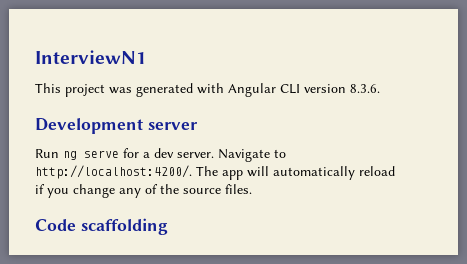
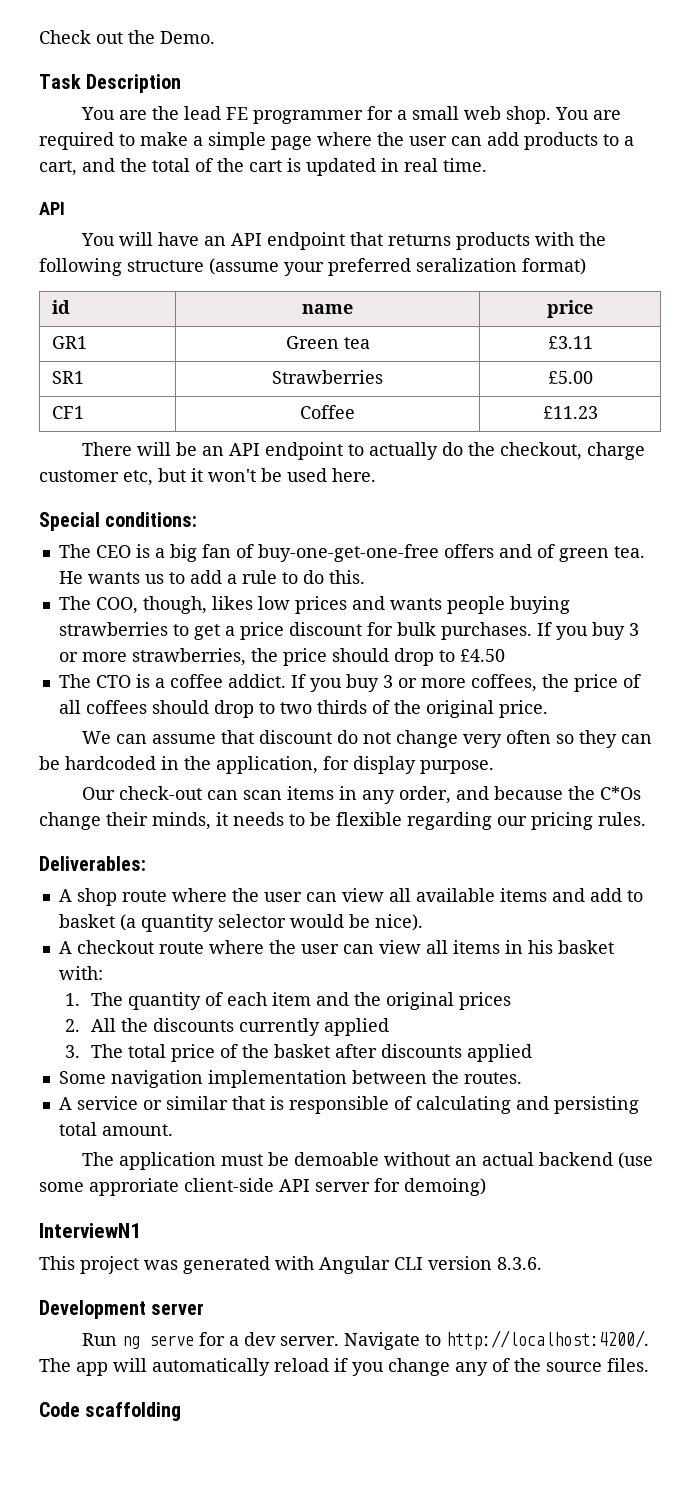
(35, 57) none -> [39,30,215,44] [39,74,182,93] [80,106,621,124] [39,132,634,150] [39,158,487,176] [39,202,65,215] [80,232,606,250] [39,258,586,276] [52,300,71,314] [302,304,353,314] [547,300,593,318] [52,336,88,349] [285,336,370,349] [547,336,593,349] [52,371,85,384] [272,370,383,384] [547,371,593,384] [52,406,85,419] [300,405,355,419] [542,406,598,419] [81,442,645,460] [39,468,376,486] [39,512,198,531] [58,544,645,562] [58,570,365,584] [58,596,570,614] [58,622,639,640] [58,648,505,666] [58,674,641,692] [58,700,548,718] [81,730,652,748] [39,756,494,774] [81,786,641,804] [39,812,646,830] [39,856,146,871] [58,888,643,906] [58,914,423,932] [58,940,614,954] [58,966,103,980] [65,992,512,1010] [65,1018,390,1036] [65,1044,533,1062] [58,1070,522,1088] [58,1096,639,1114] [58,1122,173,1136] [81,1152,653,1170] [39,1178,486,1196] Check out the Demo. // Task Description // You are the lead FE programmer for a small web shop. You are required to make a simple page where the user can add products to a cart, and the total of the cart is updated in real time. // API // You will have an API endpoint that returns products with the following structure (assume your preferred seralization format) // id | name | price // GR1 | Green tea | £3.11 // SR1 | Strawberries | £5.00 // CF1 | Coffee | £11.23 // There will be an API endpoint to actually do the checkout, charge customer etc, but it won't be used here. // Special conditions: // The CEO is a big fan of buy-one-get-one-free offers and of green tea. He wants us to add a rule to do this. // The COO, though, likes low prices and wants people buying strawberries to get a price discount for bulk purchases. If you buy 3 or more strawberries, the price should drop to £4.50 // The CTO is a coffee addict. If you buy 3 or more coffees, the price of all coffees should drop to two thirds of the original price. // We can assume that discount do not change very often so they can be hardcoded in the application, for display purpose. // Our check-out can scan items in any order, and because the C*Os change their minds, it needs to be flexible regarding our pricing rules. // Deliverables: // A shop route where the user can view all available items and add to basket (a quantity selector would be nice). // A checkout route where the user can view all items in his basket with: // 1. The quantity of each item and the original prices // 2. All the discounts currently applied // 3. The total price of the basket after discounts applied // Some navigation implementation between the routes. // A service or similar that is responsible of calculating and persisting total amount. // The application must be demoable without an actual backend (use some approriate client-side API server for demoing) //

